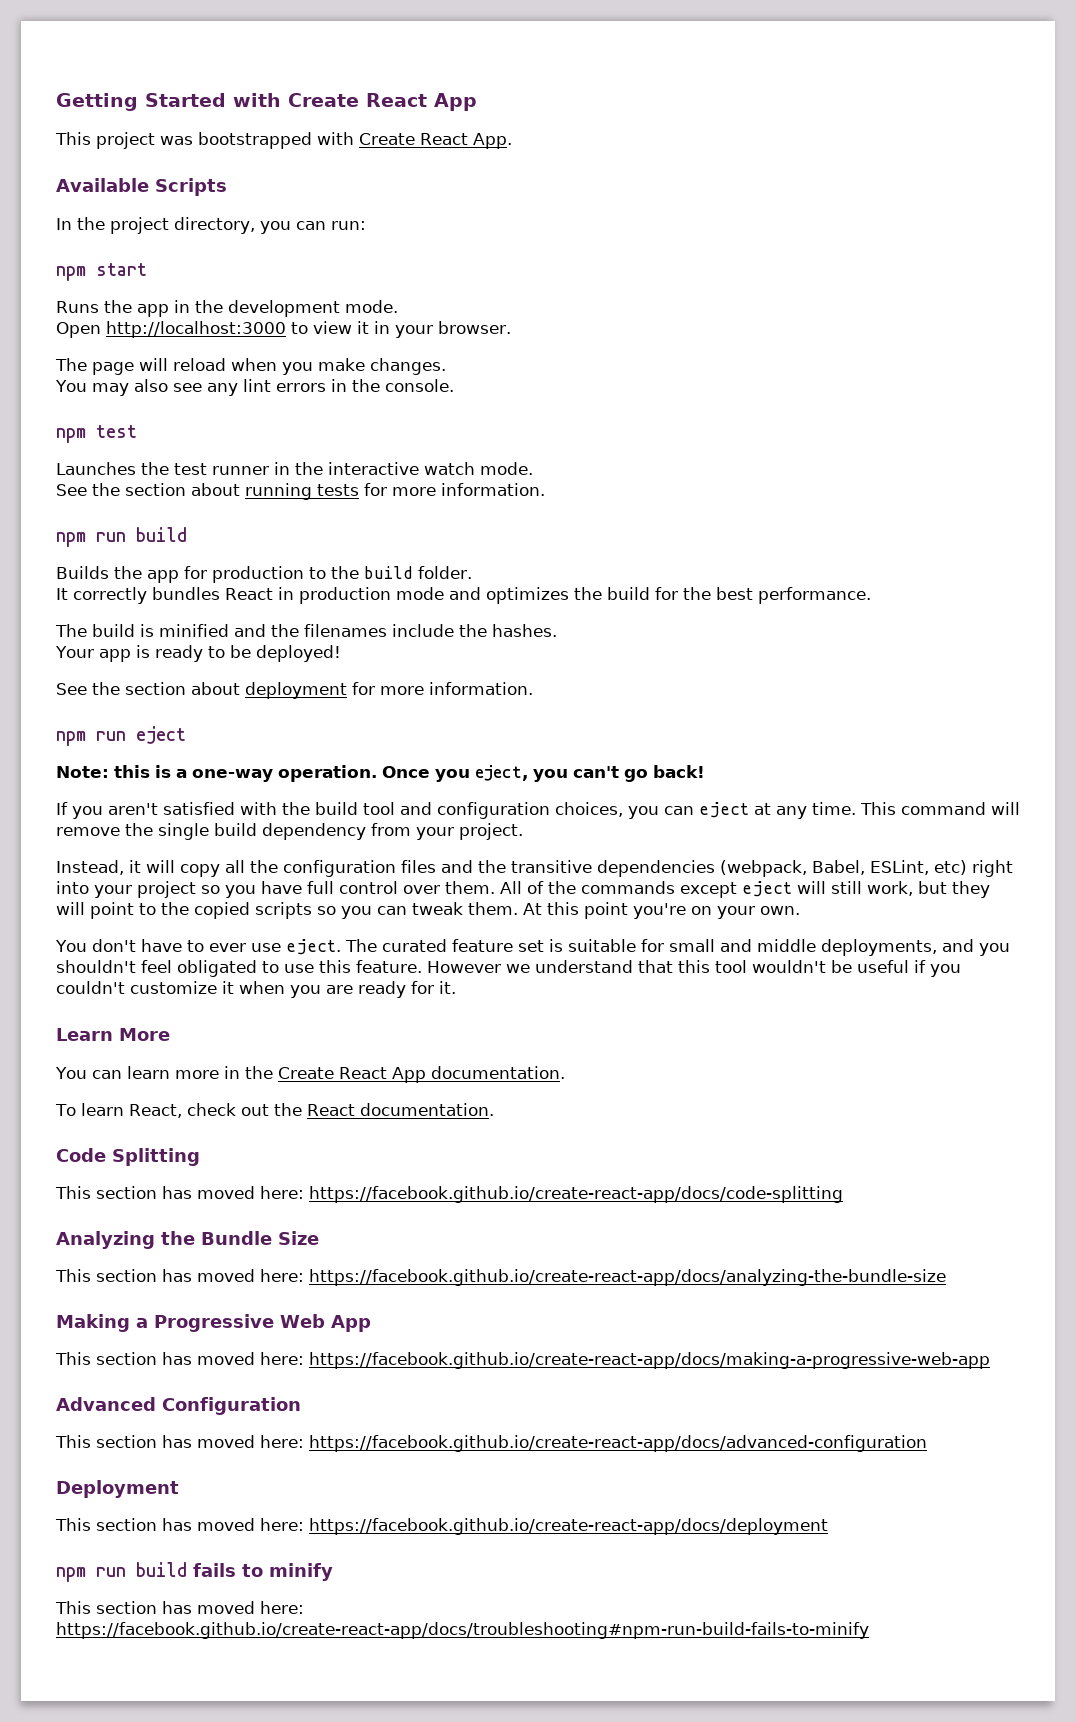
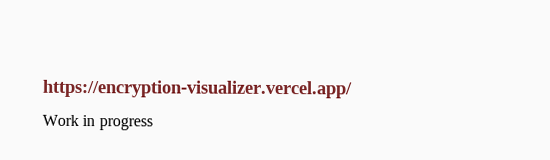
[56,93,477,111] [55,132,512,149] [56,178,227,196] [56,217,366,234] [56,263,147,281] [56,300,398,317] [56,321,511,338] [55,358,446,375] [55,379,454,396] [56,425,137,443] [56,462,533,475] [56,483,545,500] [56,527,187,547] [56,566,472,583] [56,587,871,604] [55,624,557,637] [55,645,341,662] [56,682,533,699] [56,726,186,746] [56,765,705,782] [56,802,1020,819] [56,823,523,840] [56,860,1013,877] [56,881,990,898] [56,902,800,919] [55,939,1010,956] [56,960,961,977] [56,981,456,998] [56,1028,170,1041] [55,1066,565,1083] [55,1103,494,1118] [56,1148,200,1166] [55,1186,843,1203] [56,1231,319,1249] [55,1269,946,1286] [56,1314,371,1332] [55,1352,990,1369] [56,1397,301,1415] [55,1435,927,1452] [56,1480,179,1498] [55,1518,828,1535] [56,1562,333,1582] [55,1601,304,1614] [56,1622,869,1639] Getting Started with Create React App // This project was bootstrapped with Create React App. // Available Scripts // In the project directory, you can run: // npm start // Runs the app in the development mode. // Open http://localhost:3000 to view it in your browser. // The page will reload when you make changes. // You may also see any lint errors in the console. // npm test // Launches the test runner in the interactive watch mode. // See the section about running tests for more information. // npm run build // Builds the app for production to the build folder. // It correctly bundles React in production mode and optimizes the build for the best performance. // The build is minified and the filenames include the hashes. // Your app is ready to be deployed! // See the section about deployment for more information. // npm run eject // Note: this is a one-way operation. Once you eject, you can't go back! // If you aren't satisfied with the build tool and configuration choices, you can eject at any time. This command will remove the single build dependency from your project. // Instead, it will copy all the configuration files and the transitive dependencies (webpack, Babel, ESLint, etc) right into your project so you have full control over them. All of the commands except eject will still work, but they will point to the copied scripts so you can tweak them. At this point you're on your own. // You don't have to ever use eject. The curated feature set is suitable for small and middle deployments, and you shouldn't feel obligated to use this feature. However we understand that this tool wouldn't be useful if you couldn't customize it when you are ready for it. // Learn More // You can learn more in the Create React App documentation. // To learn React, check out the React documentation. // Code Splitting // This section has moved here: https://facebook.github.io/create-react-app/docs/code-splitting // Analyzing the Bundle Size // This section has moved here: https://facebook.github.io/create-react-app/docs/analyzing-the-bundle-size // Making a Progressive Web App // This section has moved here: https://facebook.github.io/create-react-app/docs/making-a-progressive-web-app // Advanced Configuration // This section has moved here: https://facebook.github.io/create-react-app/docs/advanced-configuration // Deployment // This section has moved here: https://facebook.github.io/create-react-app/docs/deployment // npm run build fails to minify // This section has moved here: https://facebook.github.io/create-react-app/docs/troubleshooting#npm-run-build-fails-to-minify -> [42,79,352,99] [42,114,153,131] https://encryption-visualizer.vercel.app/ // Work in progress

